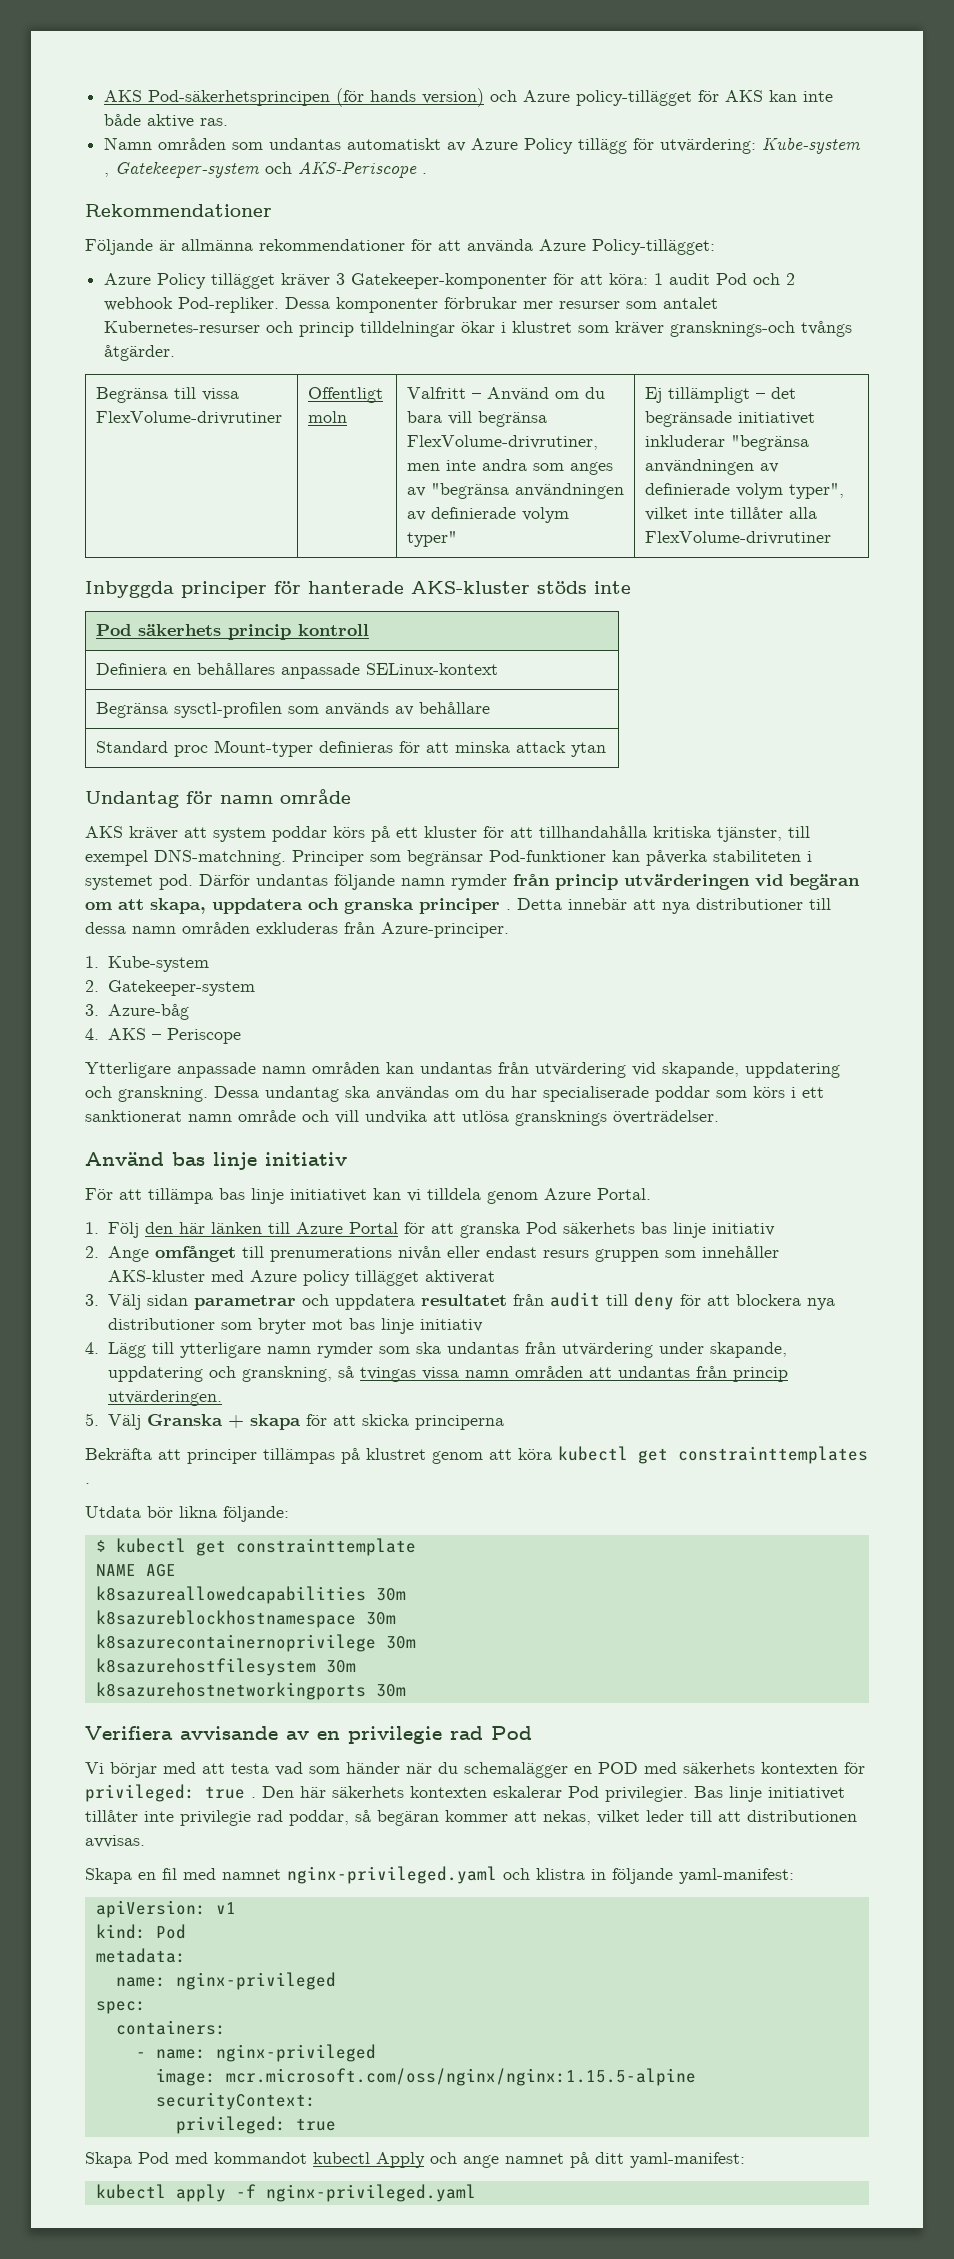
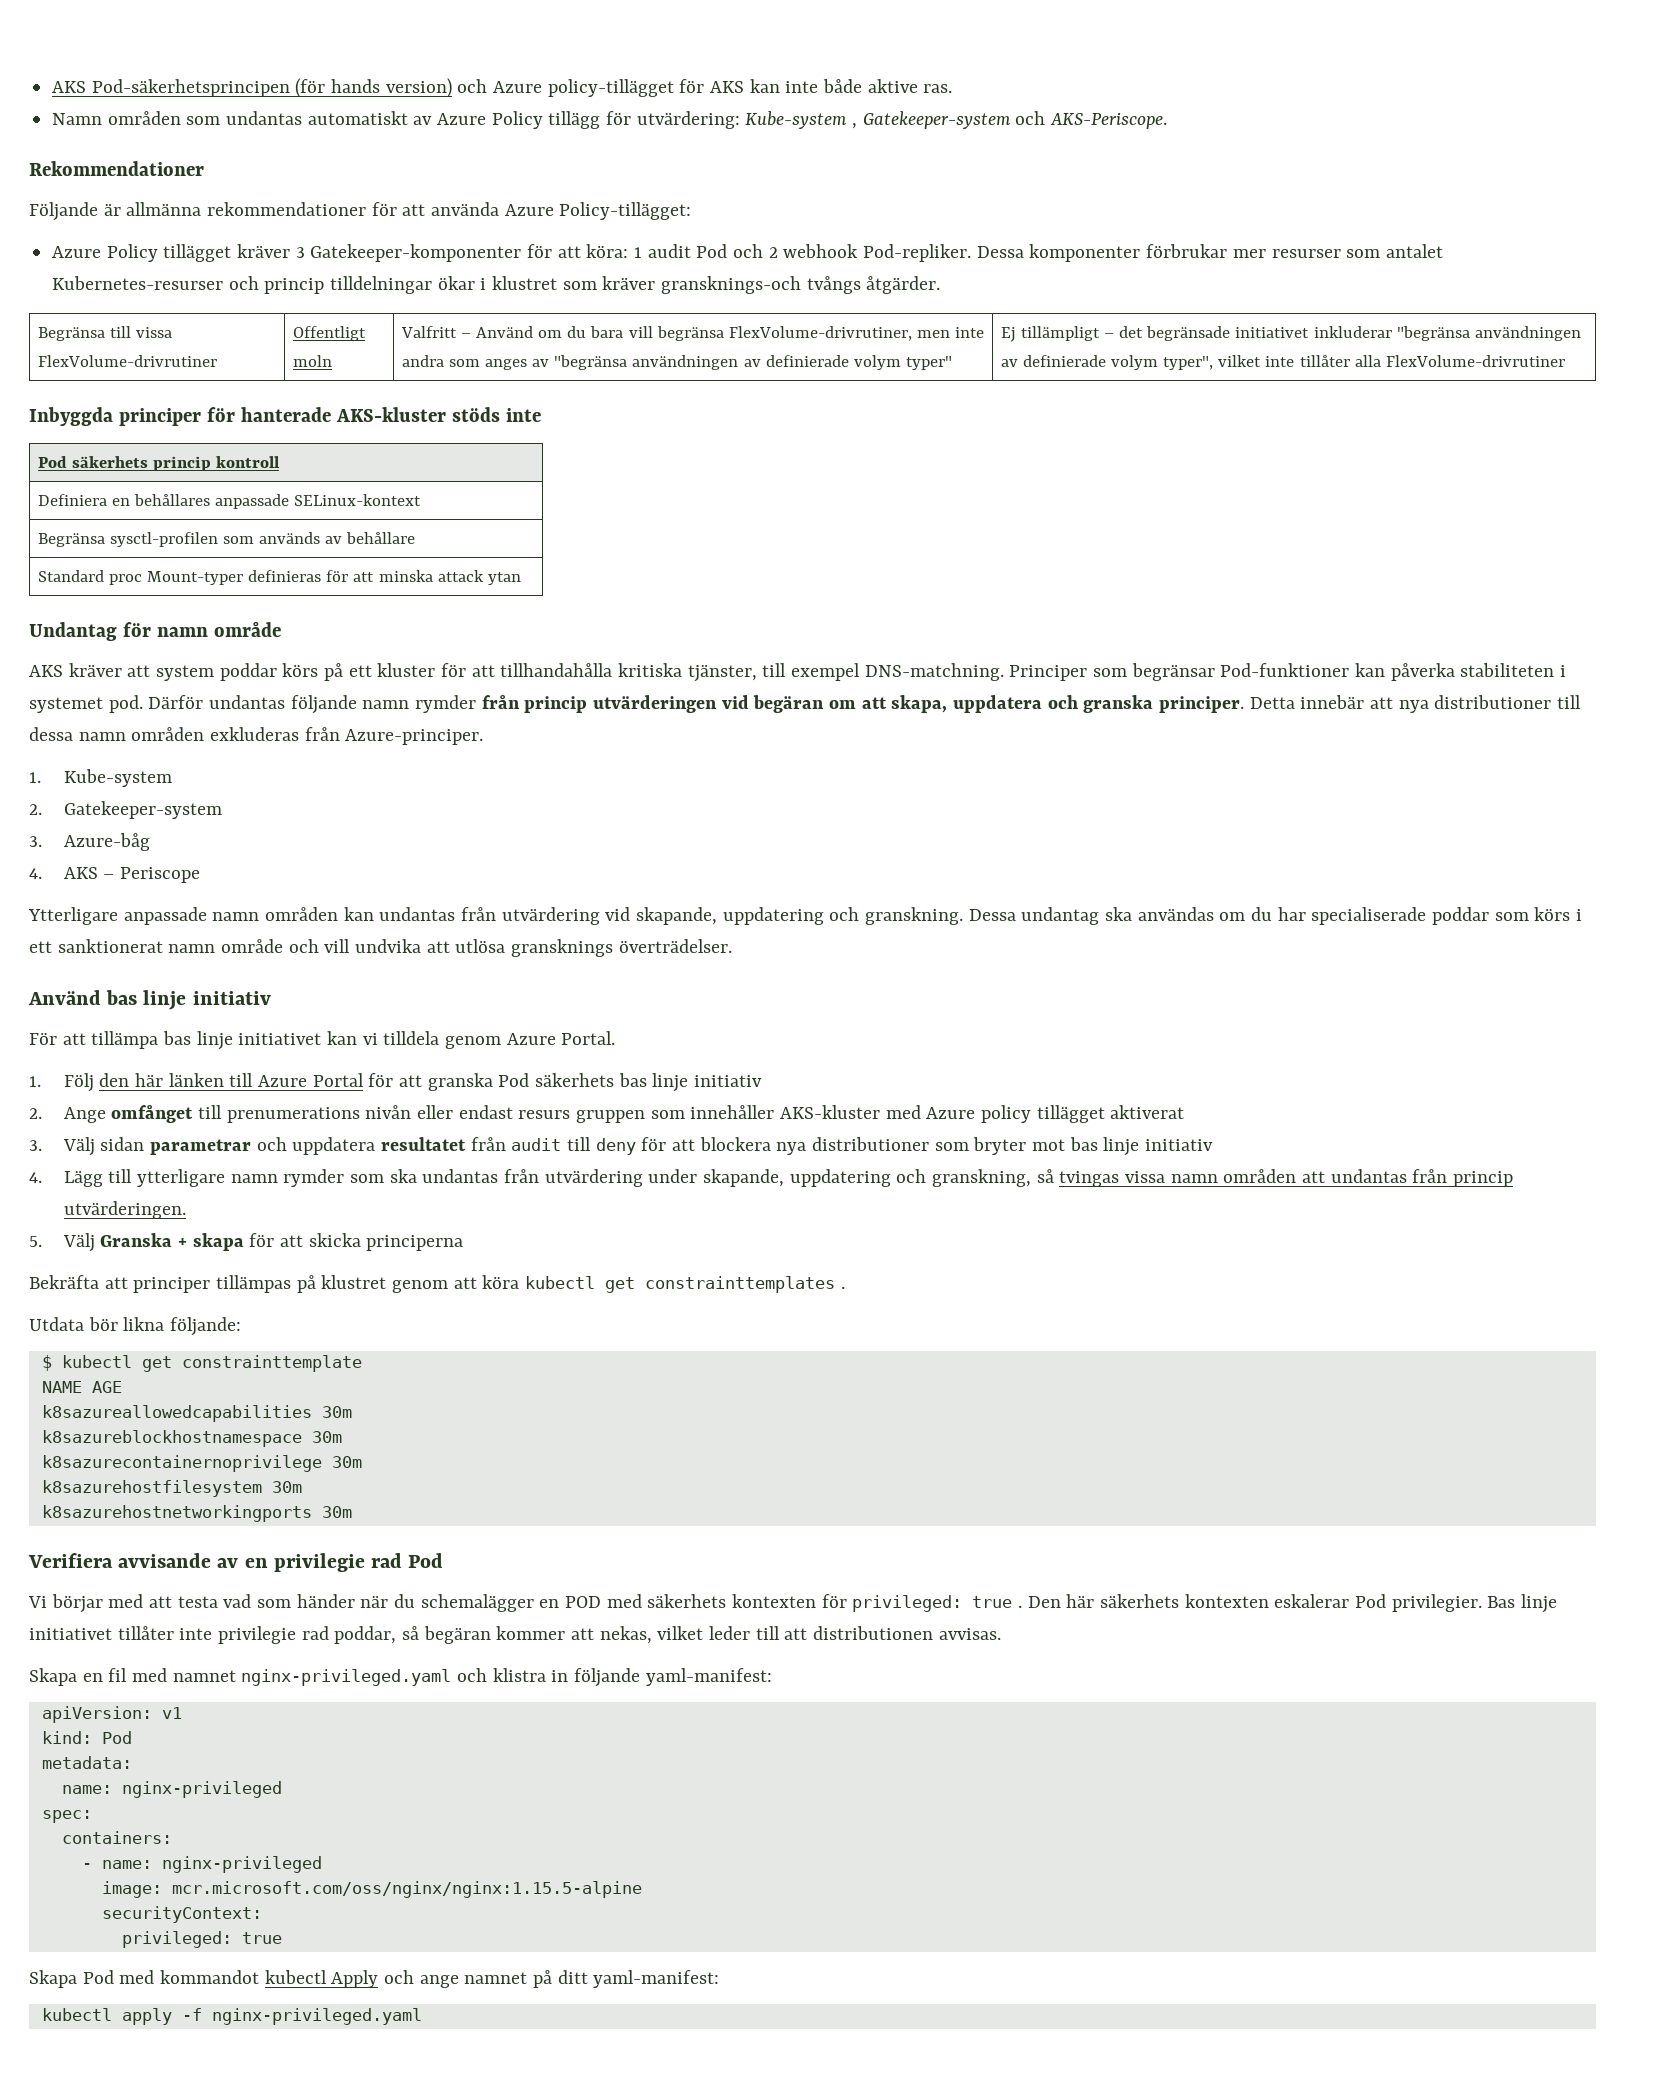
[298,161,428,178] AKS-Periscope . -> [1050,113,1168,129] AKS-Periscope.
[419,898,511,914] principer . -> [1159,696,1245,713] principer.

